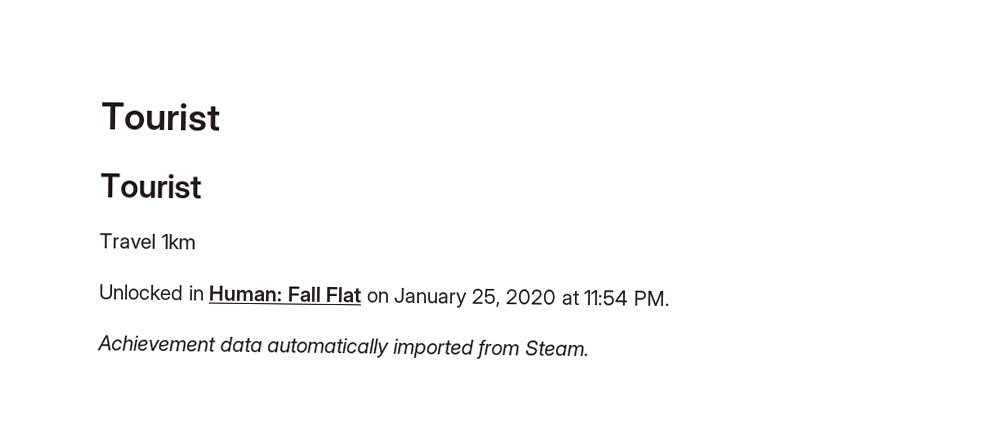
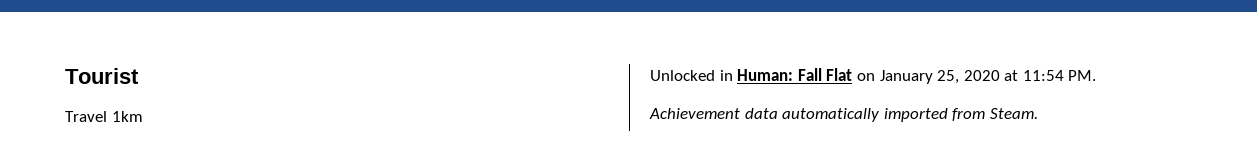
[100,102,221,132] [100,173,202,199] Tourist // Tourist -> [65,68,139,84] Tourist

